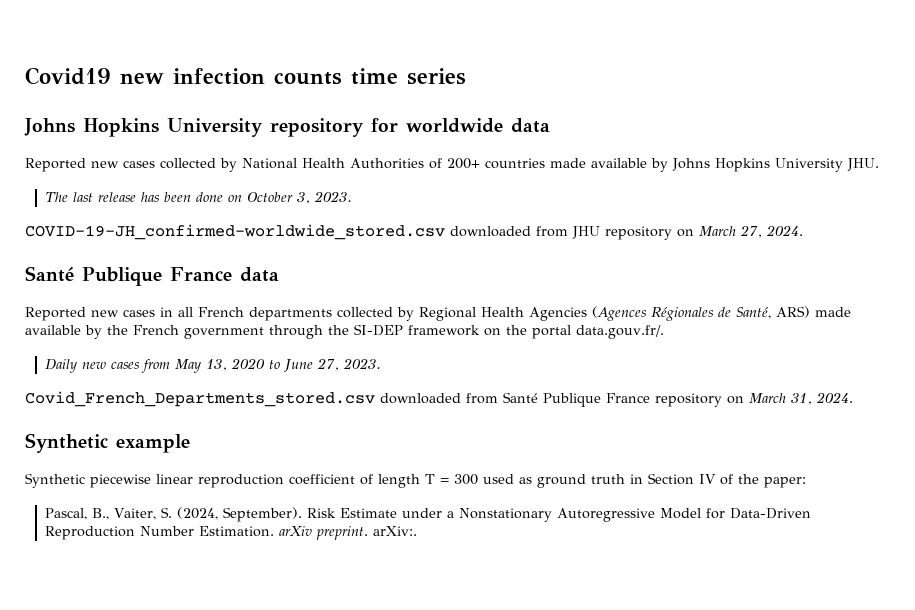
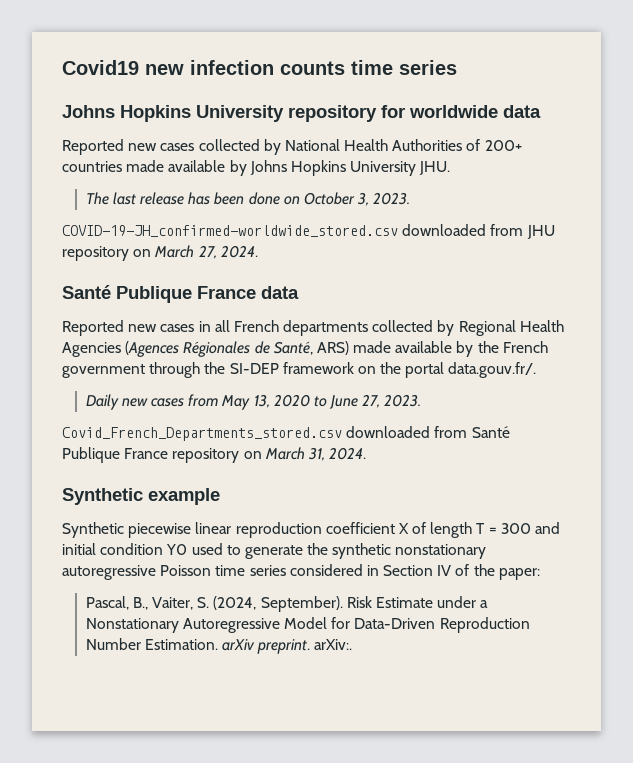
(355, 479) none -> [398,523,409,534] X
[483,474,625,488] used as ground truth -> [535,522,561,534] [62,543,487,559] [62,564,363,580] and initial condition Y0 used to generate the synthetic nonstationary autoregressive Poisson time series considered

